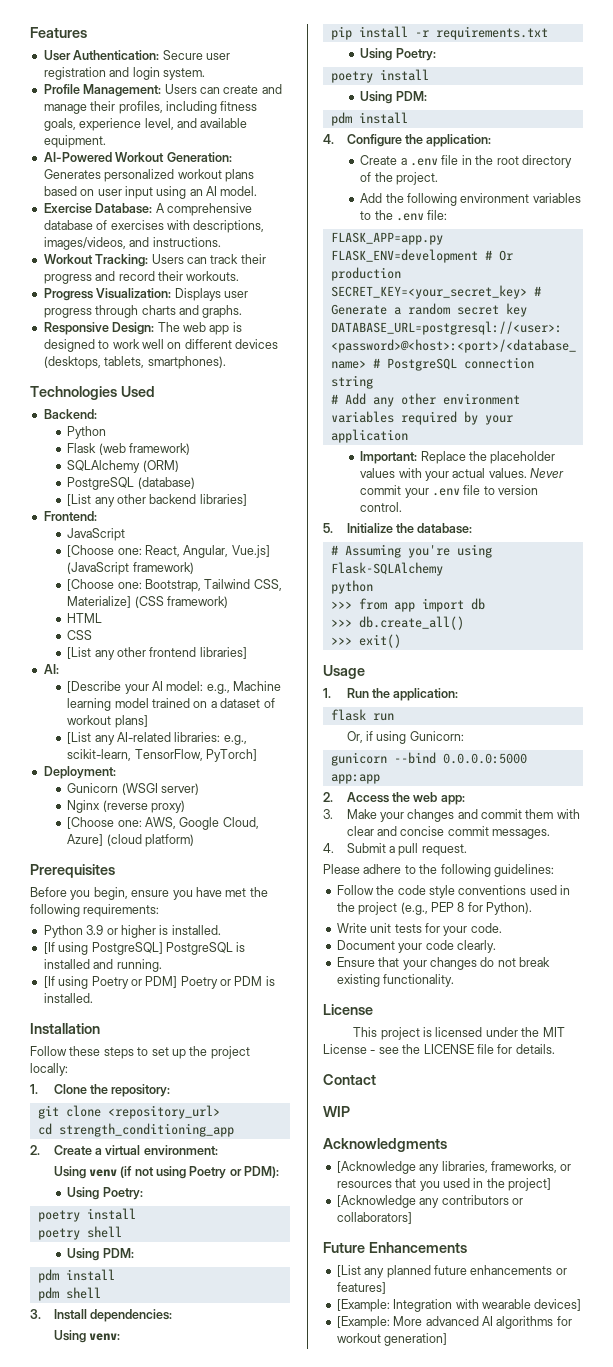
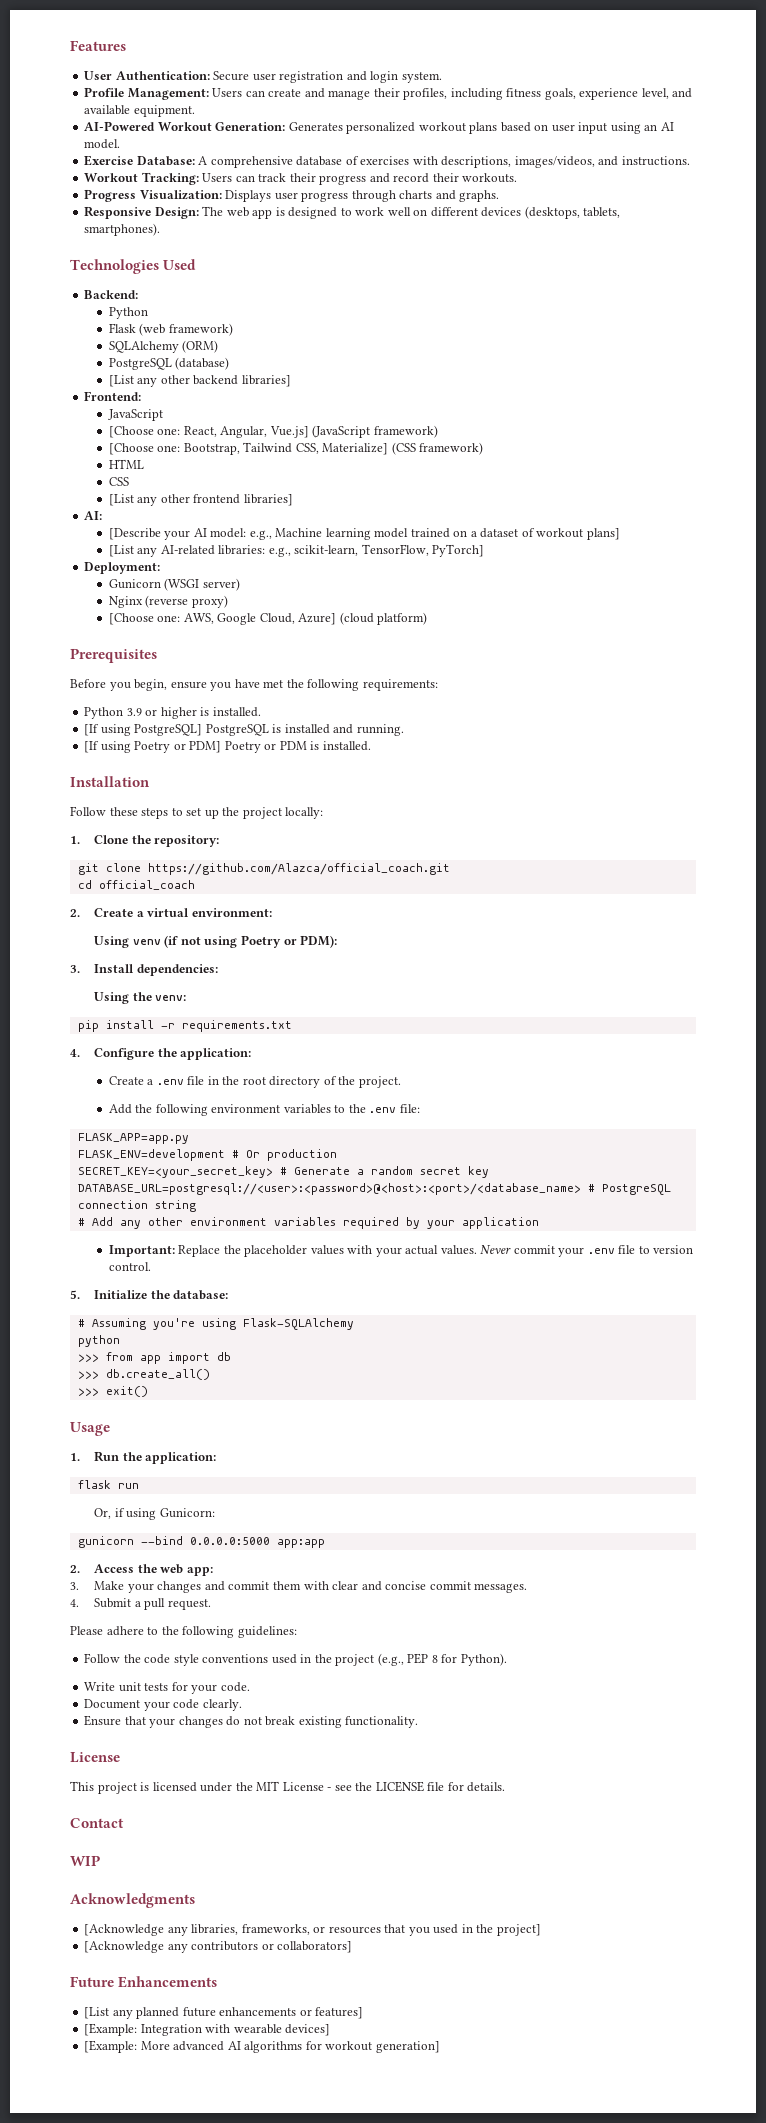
[107,1105,220,1119] <repository_url> -> [147,863,450,875] https://github.com/Alazca/official_coach.git
[58,1123,234,1137] strength_conditioning_app -> [98,880,195,890] official_coach
[67,1187,143,1200] [37,1208,136,1222] [37,1226,122,1240] [67,1248,134,1261] [37,1269,115,1283] [37,1287,101,1301] // Using Poetry: // poetry install // poetry shell // Using PDM: // pdm install // pdm shell -> (338, 941) none
(86, 1336) none -> [132,992,152,1001] the
[360,48,436,61] [330,69,429,83] [360,91,427,104] [330,112,408,126] // Using Poetry: // poetry install // Using PDM: // pdm install -> (292, 1026) none

